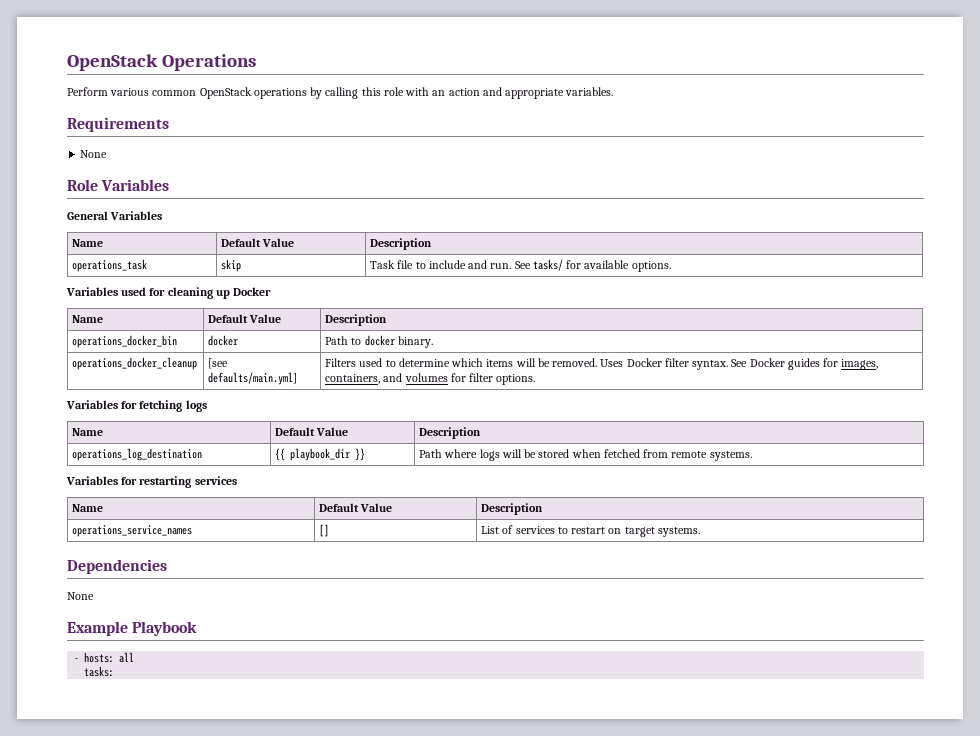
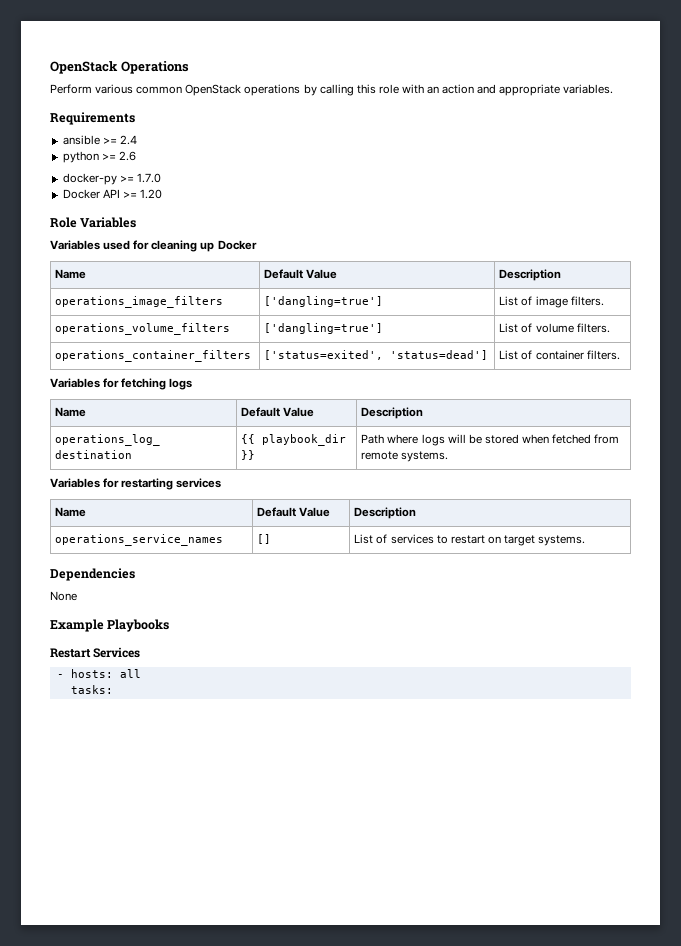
[80,150,108,158] [67,179,170,191] [67,211,163,220] [72,239,104,247] [221,238,295,247] [370,238,433,250] [72,259,148,272] [221,259,242,272] [370,259,671,272] None // Role Variables // General Variables // Name | Default Value | Description // operations_task | skip | Task file to include and run. See tasks/ for available options. -> [62,135,137,145] [62,151,136,163] [62,173,161,185] [62,189,162,199] [50,217,137,228] ansible >= 2.4 // python >= 2.6 // docker-py >= 1.7.0 // Docker API >= 1.20 // Role Variables
[72,335,178,348] [208,335,239,346] [325,335,433,348] [72,357,198,370] [208,358,229,369] [208,372,298,385] [325,358,879,370] [325,373,536,385] operations_docker_bin | docker | Path to docker binary. // operations_docker_cleanup | [see defaults/main.yml] | Filters used to determine which items will be removed. Uses Docker filter syntax. See Docker guides for images, containers, and volumes for filter options. -> [55,296,224,308] [264,296,384,307] [499,296,604,308] [55,323,231,335] [264,323,384,334] [499,323,610,333] [55,350,252,362] [264,350,489,360] [499,350,620,360] operations_image_filters | ['dangling=true'] | List of image filters. // operations_volume_filters | ['dangling=true'] | List of volume filters. // operations_container_filters | ['status=exited', 'status=dead'] | List of container filters.
[132,621,198,636] Playbook -> [107,619,170,632] [50,647,141,658] Playbooks // Restart Services

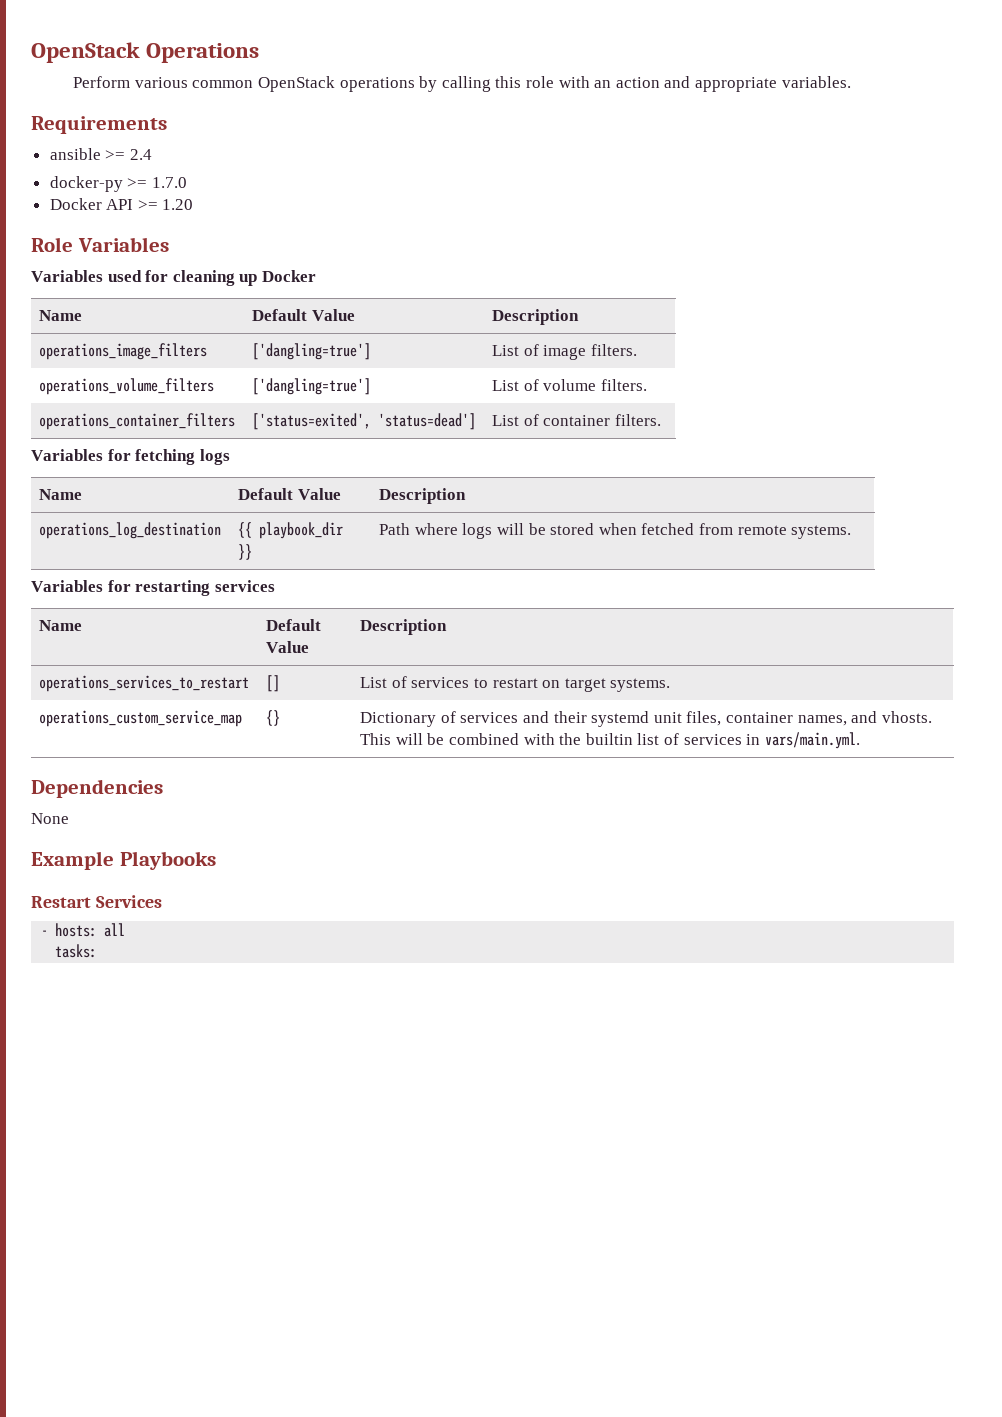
[62,151,136,163] // python >= 2.6 -> (152, 154) none
[55,534,224,546] operations_service_names -> [39,675,250,692] operations_services_to_restart
(586, 540) none -> [39,710,243,727] [266,710,281,726] [360,711,932,727] [360,732,860,749] // operations_custom_service_map | {} | Dictionary of services and their systemd unit files, container names, and vhosts. This will be combined with the builtin list of services in vars/main.yml.

